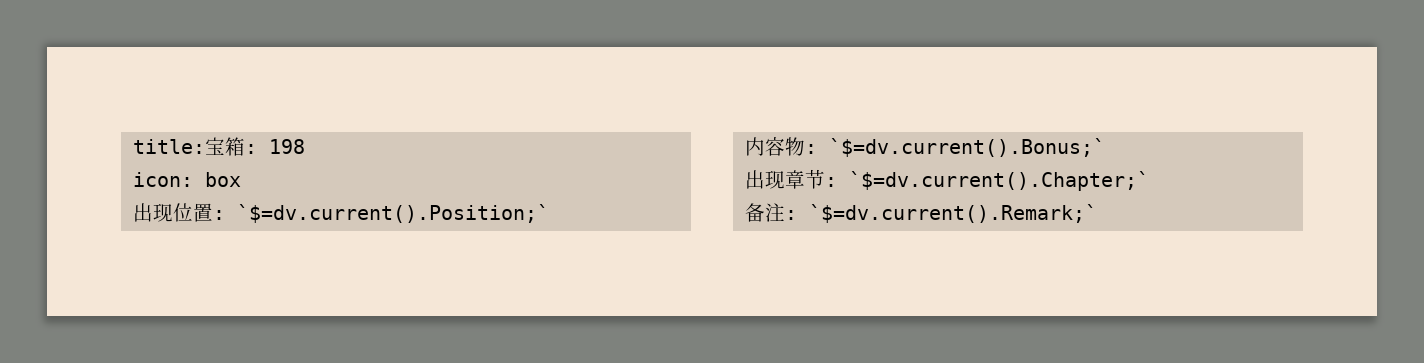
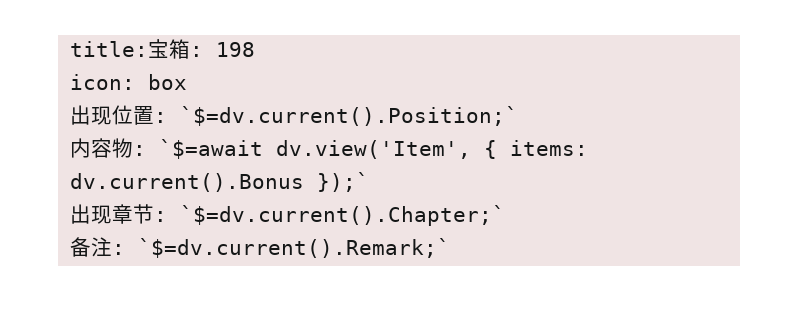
[829,138,1106,157] `$=dv.current().Bonus;` -> [159,139,589,159] [70,172,370,192] `$=await dv.view('Item', { items: dv.current().Bonus });`

